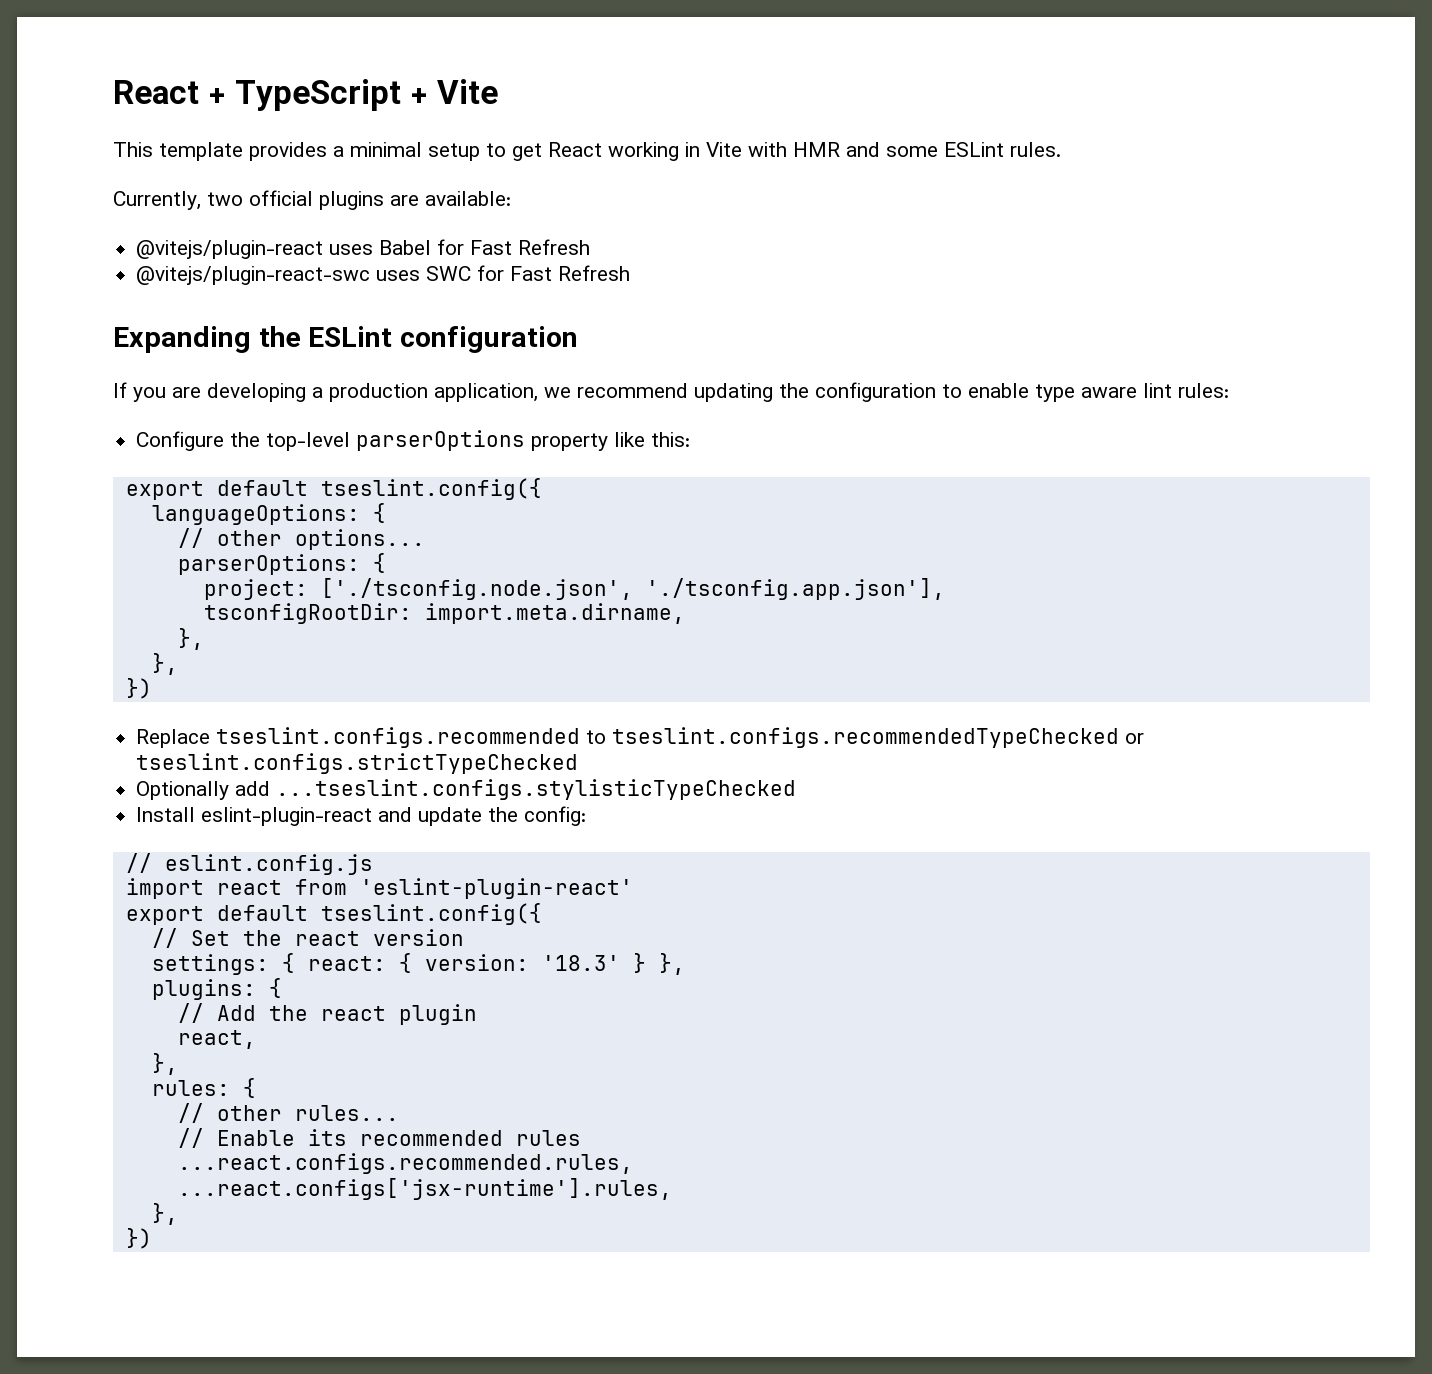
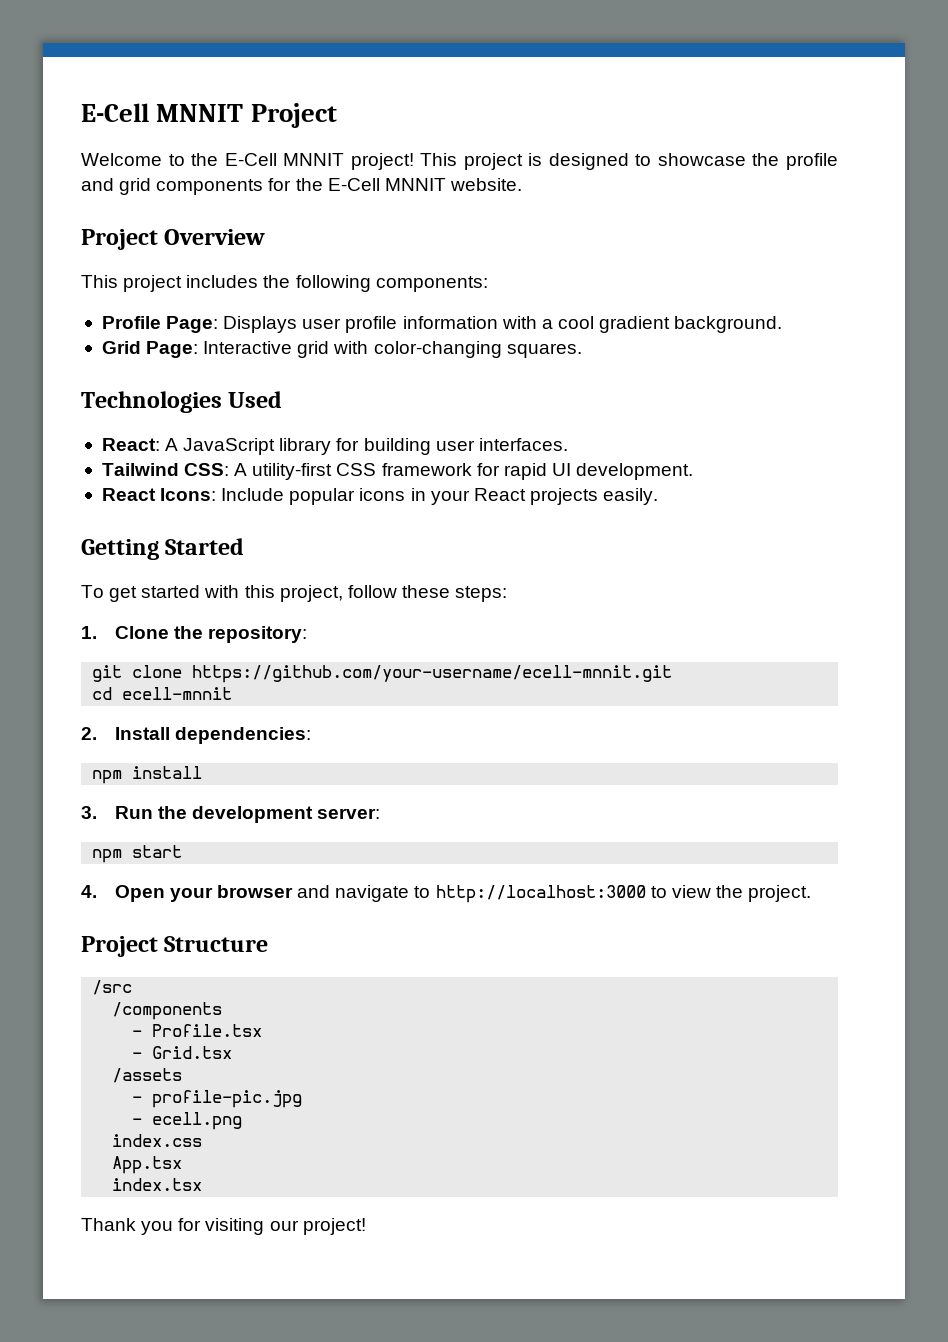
[113,79,498,111] [113,142,1061,161] [113,190,511,210] [136,239,591,259] [136,265,631,285] [113,326,579,353] [113,382,1229,402] [136,430,691,451] [125,478,542,500] [151,503,386,525] [177,528,425,550] [177,553,386,575] [203,578,945,600] [203,603,685,624] [177,628,204,650] [151,653,178,675] [125,678,152,699] [136,727,1145,748] [136,753,579,774] [136,779,797,800] [136,806,587,826] [125,853,373,875] [125,878,633,899] [125,903,542,925] [151,928,464,948] [151,953,685,975] [151,978,282,1000] [177,1003,477,1025] [177,1030,256,1049] [151,1053,178,1075] [151,1078,256,1098] [177,1103,399,1123] [177,1128,581,1148] [177,1153,633,1174] [177,1178,672,1200] [151,1203,178,1225] [125,1228,152,1249] React + TypeScript + Vite // This template provides a minimal setup to get React working in Vite with HMR and some ESLint rules. // Currently, two official plugins are available: // @vitejs/plugin-react uses Babel for Fast Refresh // @vitejs/plugin-react-swc uses SWC for Fast Refresh // Expanding the ESLint configuration // If you are developing a production application, we recommend updating the configuration to enable type aware lint rules: // Configure the top-level parserOptions property like this: // export default tseslint.config({ // languageOptions: { // // other options... // parserOptions: { // project: ['./tsconfig.node.json', './tsconfig.app.json'], // tsconfigRootDir: import.meta.dirname, // }, // }, // }) // Replace tseslint.configs.recommended to tseslint.configs.recommendedTypeChecked or tseslint.configs.strictTypeChecked // Optionally add ...tseslint.configs.stylisticTypeChecked // Install eslint-plugin-react and update the config: // // eslint.config.js // import react from 'eslint-plugin-react' // export default tseslint.config({ // // Set the react version // settings: { react: { version: '18.3' } }, // plugins: { // // Add the react plugin // react, // }, // rules: { // // other rules... // // Enable its recommended rules // ...react.configs.recommended.rules, // ...react.configs['jsx-runtime'].rules, // }, // }) -> [81,103,337,128] [81,153,839,170] [81,178,522,195] [81,229,266,250] [81,275,488,292] [101,316,783,333] [101,341,582,358] [81,391,283,413] [101,438,568,455] [101,463,694,480] [101,488,659,505] [81,538,245,560] [81,585,508,602] [81,626,308,643] [92,665,673,683] [92,687,233,700] [81,727,311,744] [92,766,203,784] [81,806,381,823] [92,845,183,863] [81,885,812,903] [81,936,269,957] [92,980,133,995] [112,1002,223,1020] [132,1024,263,1037] [132,1046,233,1059] [112,1068,183,1083] [132,1090,303,1108] [132,1112,243,1130] [112,1134,203,1147] [112,1156,183,1174] [112,1178,203,1191] [81,1218,366,1235] E-Cell MNNIT Project // Welcome to the E-Cell MNNIT project! This project is designed to showcase the profile and grid components for the E-Cell MNNIT website. // Project Overview // This project includes the following components: // Profile Page: Displays user profile information with a cool gradient background. // Grid Page: Interactive grid with color-changing squares. // Technologies Used // React: A JavaScript library for building user interfaces. // Tailwind CSS: A utility-first CSS framework for rapid UI development. // React Icons: Include popular icons in your React projects easily. // Getting Started // To get started with this project, follow these steps: // 1. Clone the repository: // git clone https://github.com/your-username/ecell-mnnit.git // cd ecell-mnnit // 2. Install dependencies: // npm install // 3. Run the development server: // npm start // 4. Open your browser and navigate to http://localhost:3000 to view the project. // Project Structure // /src // /components // - Profile.tsx // - Grid.tsx // /assets // - profile-pic.jpg // - ecell.png // index.css // App.tsx // index.tsx // Thank you for visiting our project!

